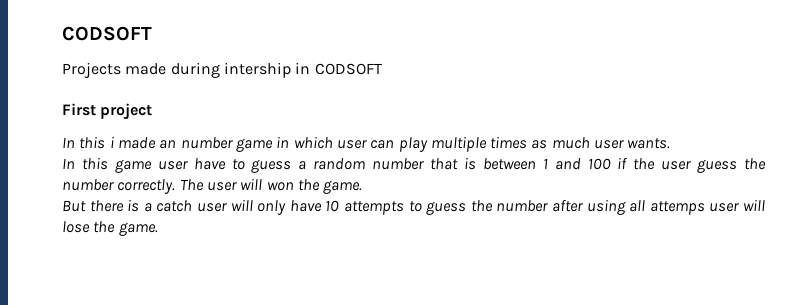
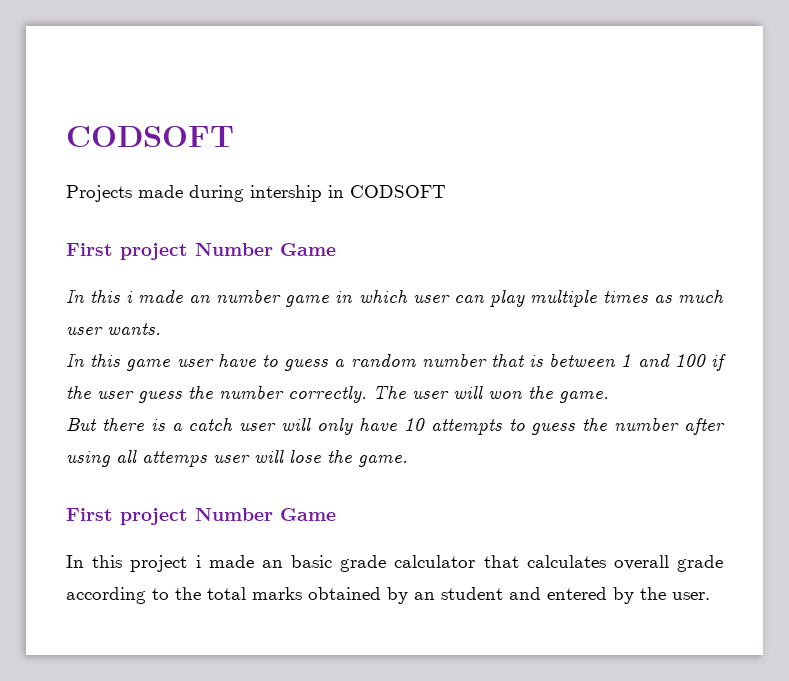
(153, 111) none -> [195,243,336,256] Number Game
(158, 229) none -> [66,508,336,525] [66,555,723,572] [66,587,710,604] // First project Number Game // In this project i made an basic grade calculator that calculates overall grade according to the total marks obtained by an student and entered by the user.

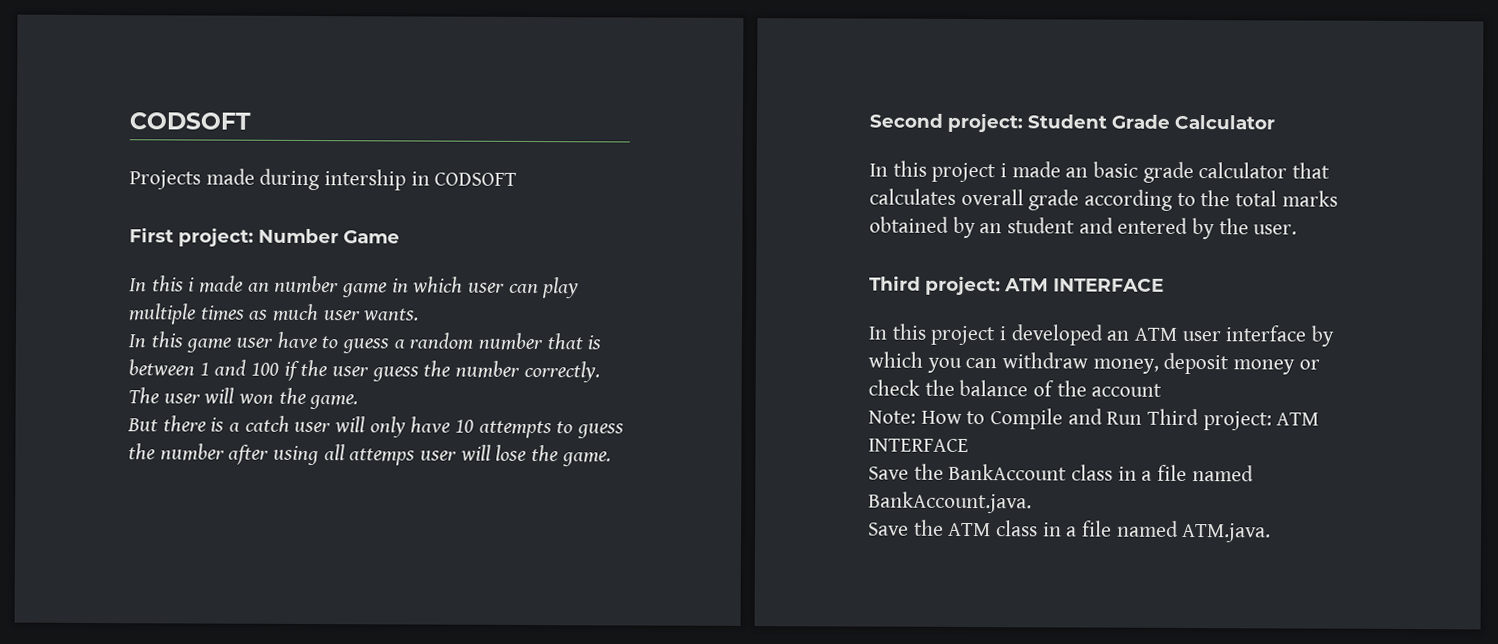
[120,243,188,260] project -> [178,227,254,247] project:
[66,508,336,525] First project Number Game -> [869,112,1275,133] Second project: Student Grade Calculator
(710, 596) none -> [869,275,1164,296] [868,323,1335,347] [868,351,1320,375] [868,379,1163,397] [868,408,1320,431] [868,438,969,452] [868,463,1254,482] [868,491,1032,514] [868,519,1272,543] // Third project: ATM INTERFACE // In this project i developed an ATM user interface by which you can withdraw money, deposit money or check the balance of the account // Note: How to Compile and Run Third project: ATM INTERFACE // Save the BankAccount class in a file named BankAccount.java. // Save the ATM class in a file named ATM.java.

